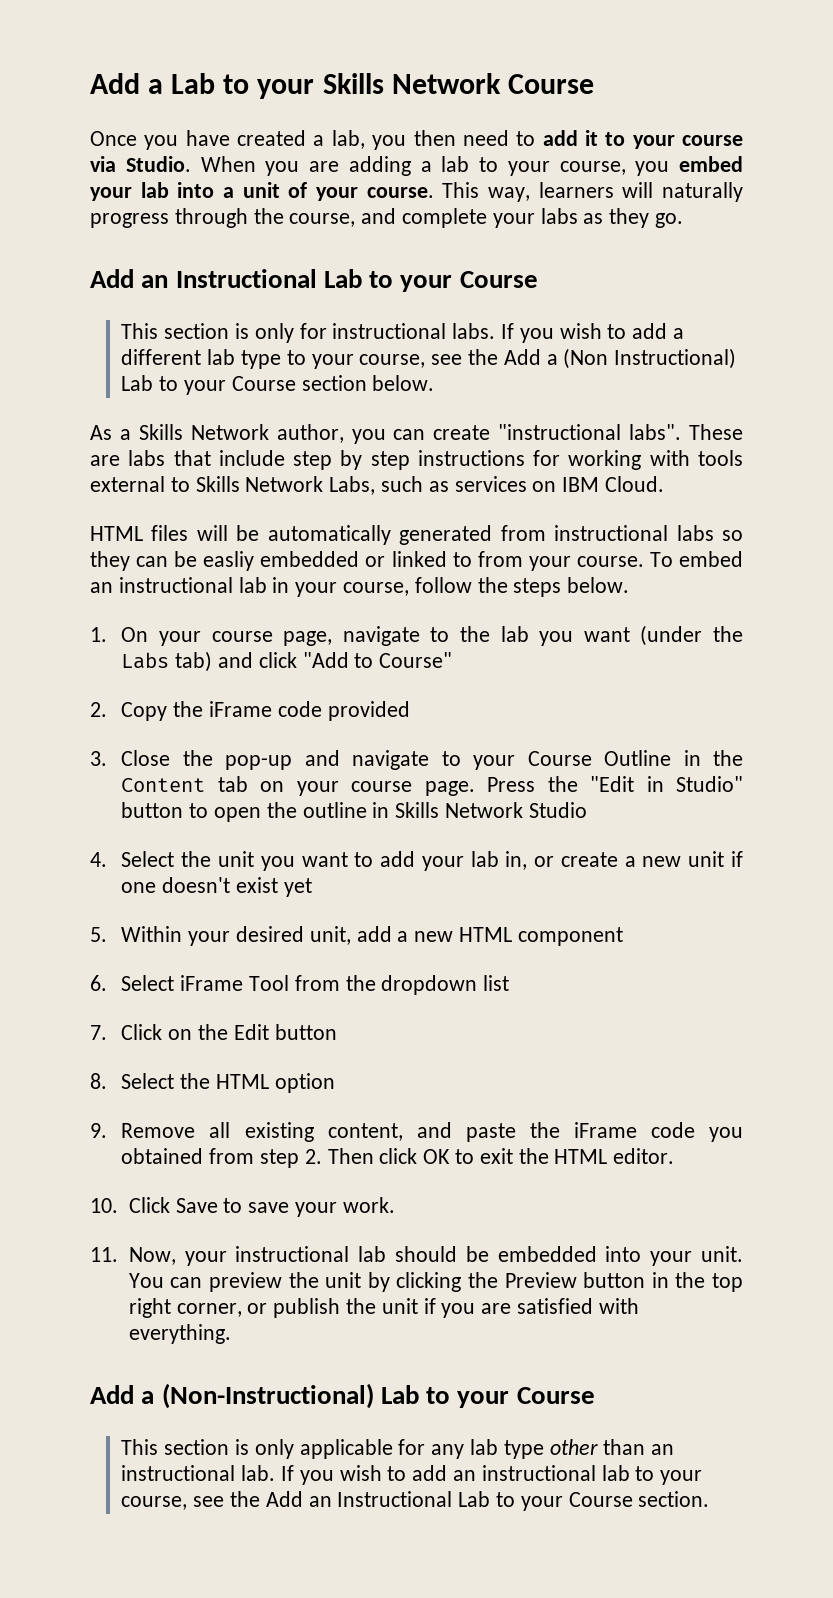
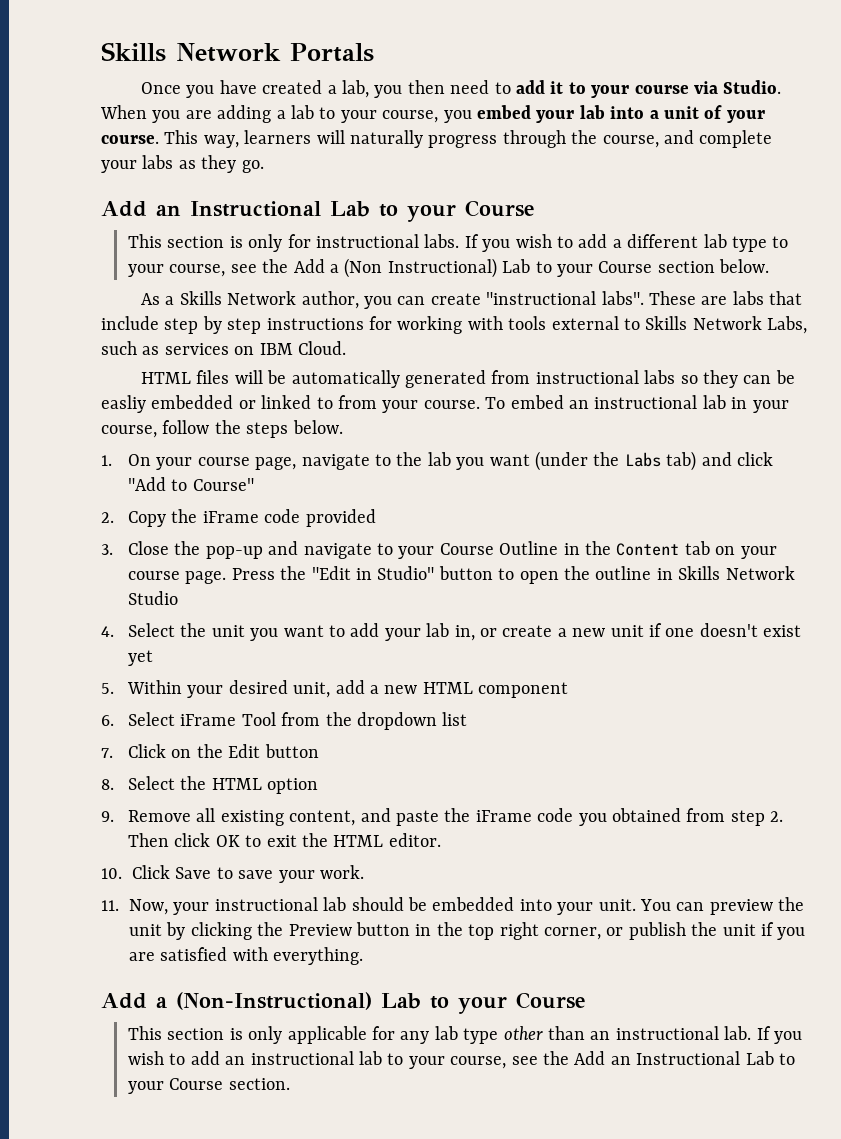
[90,73,594,99] Add a Lab to your Skills Network Course -> [101,42,374,62] Skills Network Portals

